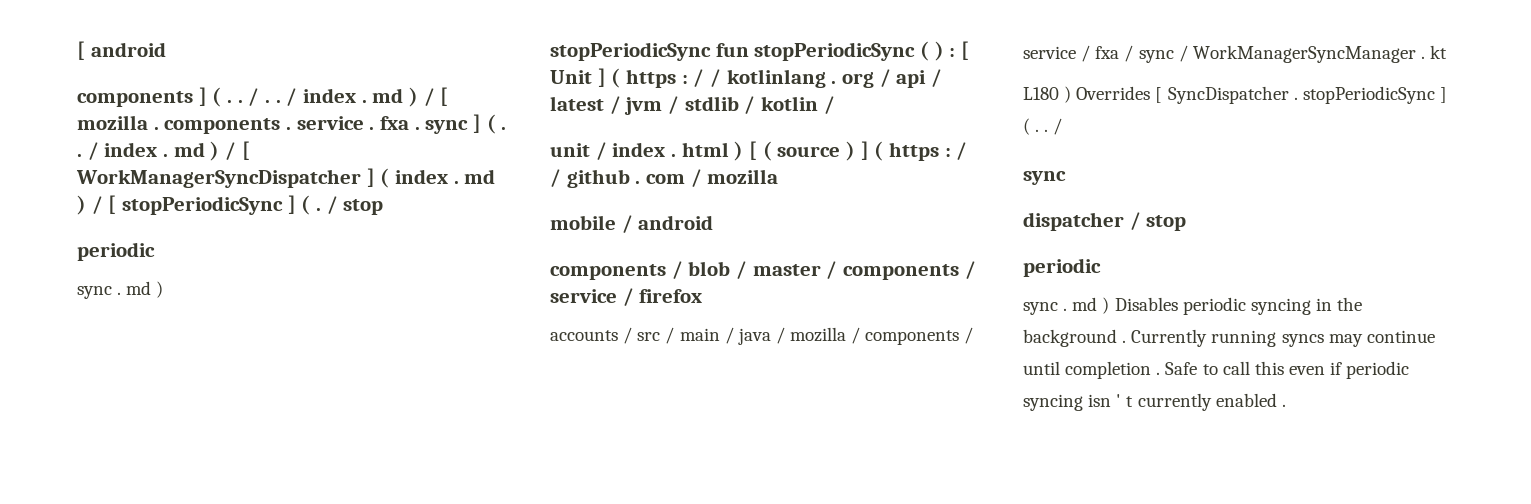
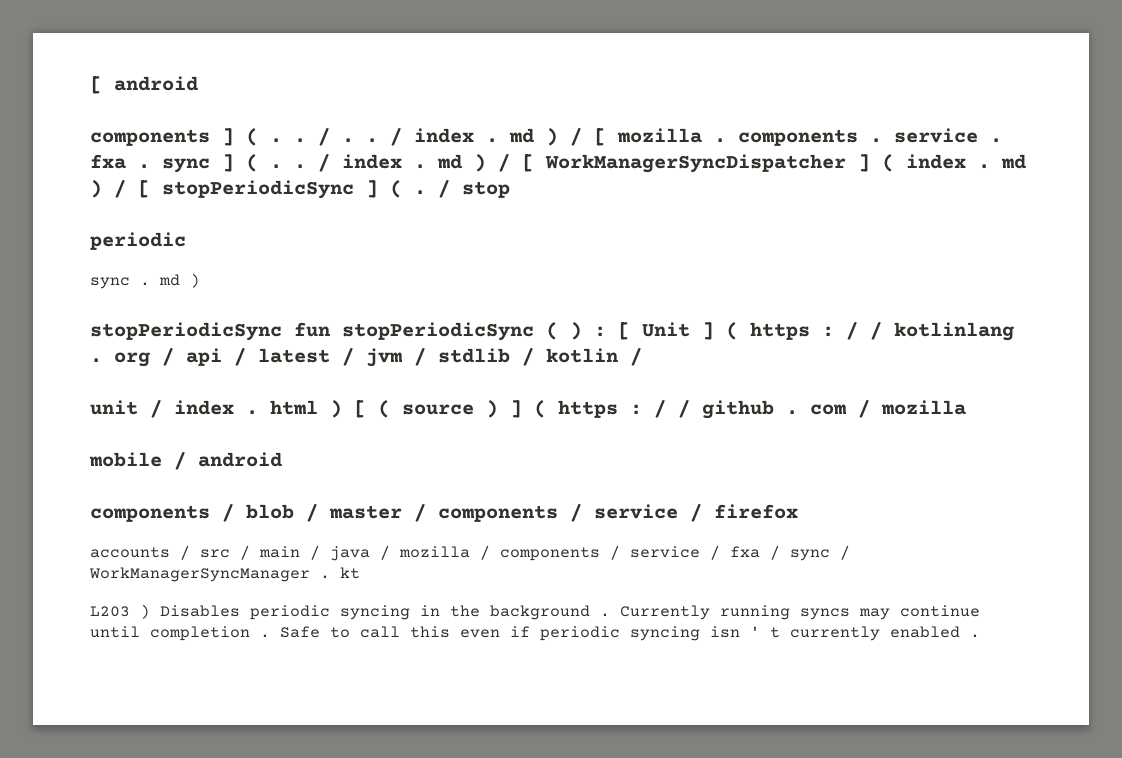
[1023,86,1447,104] [1023,118,1063,135] [1023,171,1066,185] [1023,212,1187,231] [1023,258,1101,277] [1023,297,1098,315] L180 ) Overrides [ SyncDispatcher . stopPeriodicSync ] ( . . / // sync // dispatcher / stop // periodic // sync . md -> [90,606,130,617] L203

